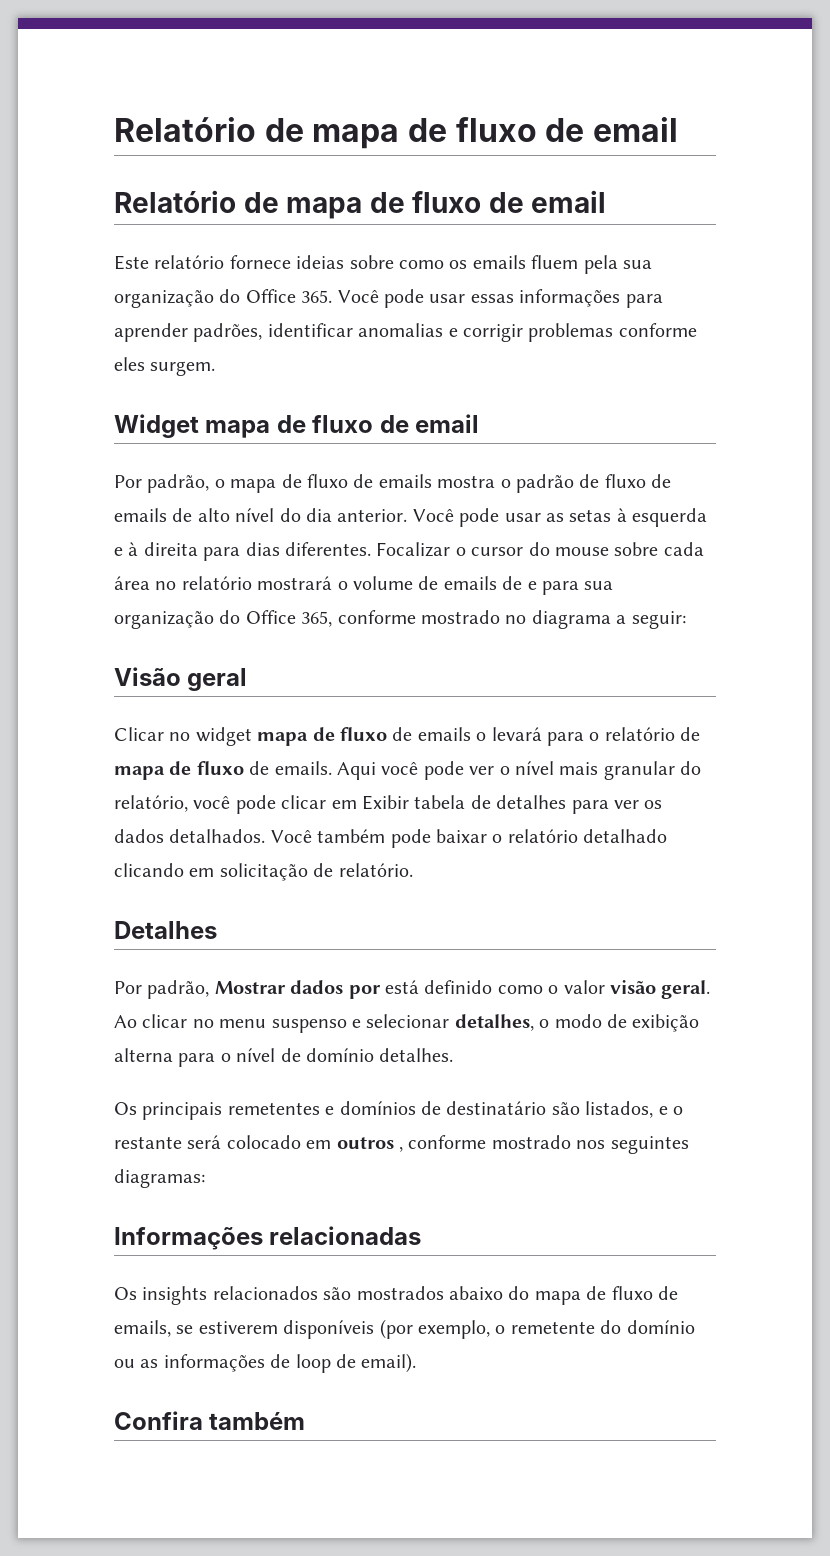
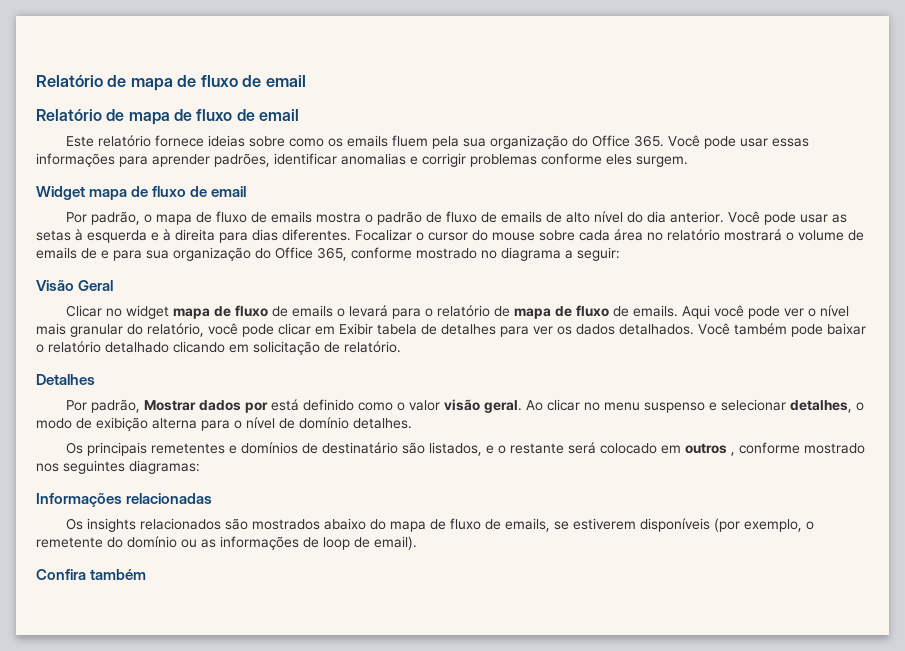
[187,668,248,691] geral -> [78,280,114,291] Geral

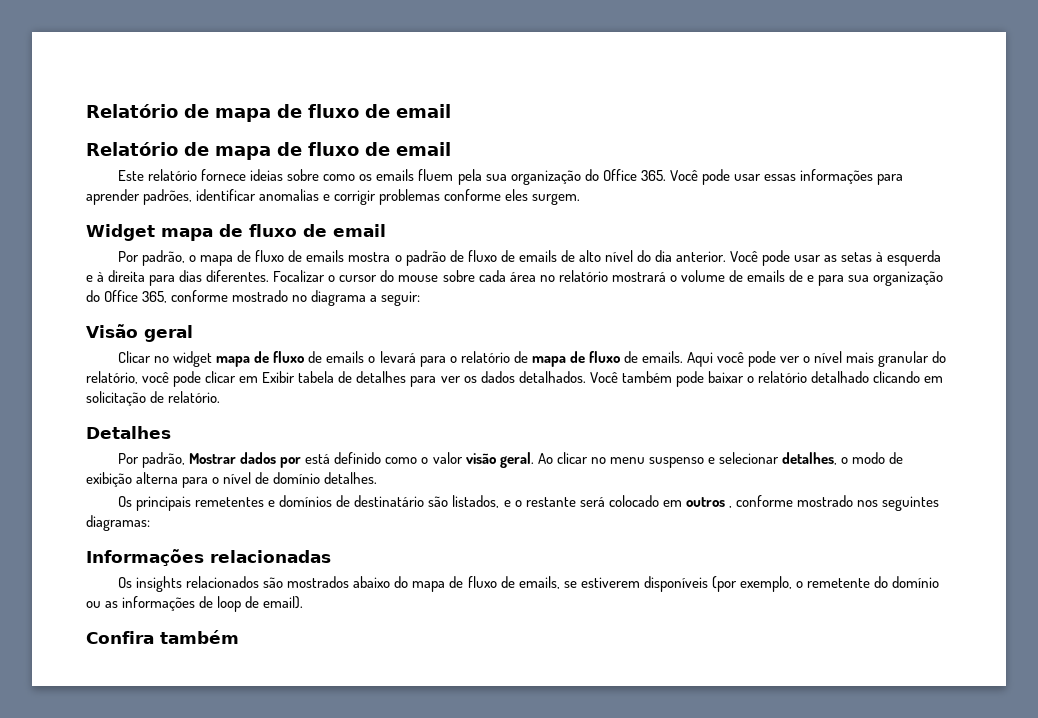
[78,280,114,291] Geral -> [144,325,193,342] geral

